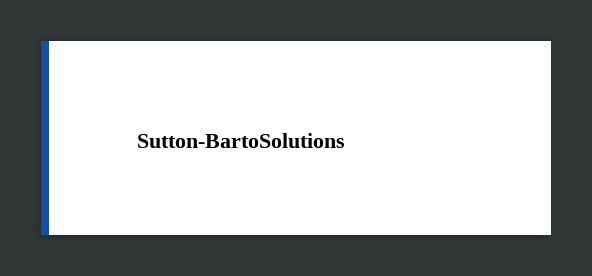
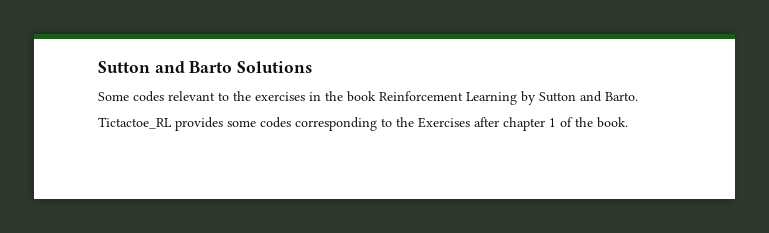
[137,133,345,148] Sutton-BartoSolutions -> [98,61,313,73] [98,91,638,105] [98,117,628,131] Sutton and Barto Solutions // Some codes relevant to the exercises in the book Reinforcement Learning by Sutton and Barto. // Tictactoe_RL provides some codes corresponding to the Exercises after chapter 1 of the book.

